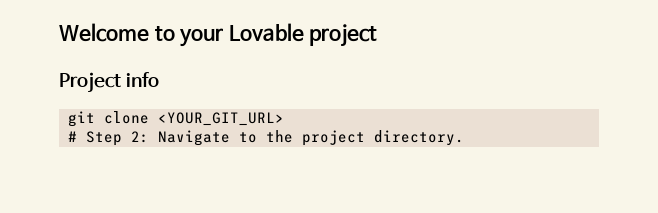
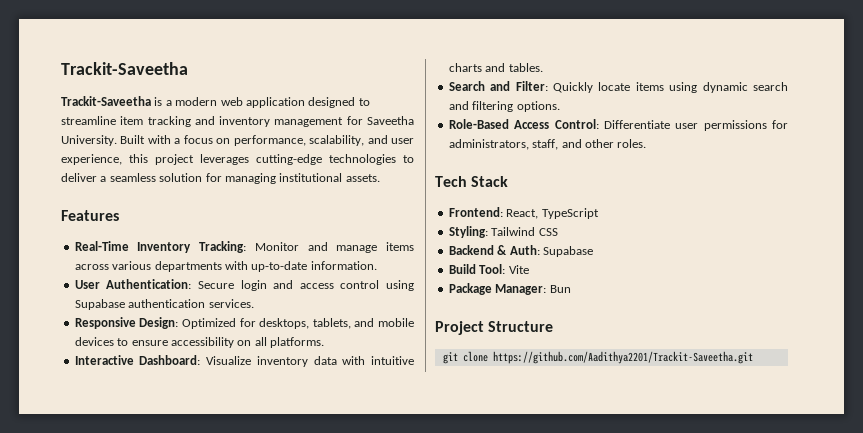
[59,23,378,47] Welcome to your Lovable project -> [61,62,188,75] [61,96,370,108] [61,116,414,127] [61,135,415,146] [61,154,414,165] [61,173,380,184] [61,210,119,221] [74,241,414,253] [74,261,377,272] [74,279,414,291] [74,299,254,310] [74,317,414,329] [74,337,324,348] [74,355,414,367] [448,63,543,72] [448,81,788,93] [448,101,560,112] [448,119,788,131] [448,139,647,150] [435,176,509,187] [448,207,599,219] [448,226,558,238] [448,245,593,257] [448,264,529,274] [448,283,571,295] Trackit-Saveetha // Trackit-Saveetha is a modern web application designed to streamline item tracking and inventory management for Saveetha University. Built with a focus on performance, scalability, and user experience, this project leverages cutting-edge technologies to deliver a seamless solution for managing institutional assets. // Features // Real-Time Inventory Tracking: Monitor and manage items across various departments with up-to-date information. // User Authentication: Secure login and access control using Supabase authentication services. // Responsive Design: Optimized for desktops, tablets, and mobile devices to ensure accessibility on all platforms. // Interactive Dashboard: Visualize inventory data with intuitive charts and tables. // Search and Filter: Quickly locate items using dynamic search and filtering options. // Role-Based Access Control: Differentiate user permissions for administrators, staff, and other roles. // Tech Stack // Frontend: React, TypeScript // Styling: Tailwind CSS // Backend & Auth: Supabase // Build Tool: Vite // Package Manager: Bun
[125,72,159,87] info -> [488,321,554,332] Structure
[157,112,284,126] [67,130,464,146] <YOUR_GIT_URL> // # Step 2: Navigate to the project directory. -> [492,351,753,364] https://github.com/Aadithya2201/Trackit-Saveetha.git

